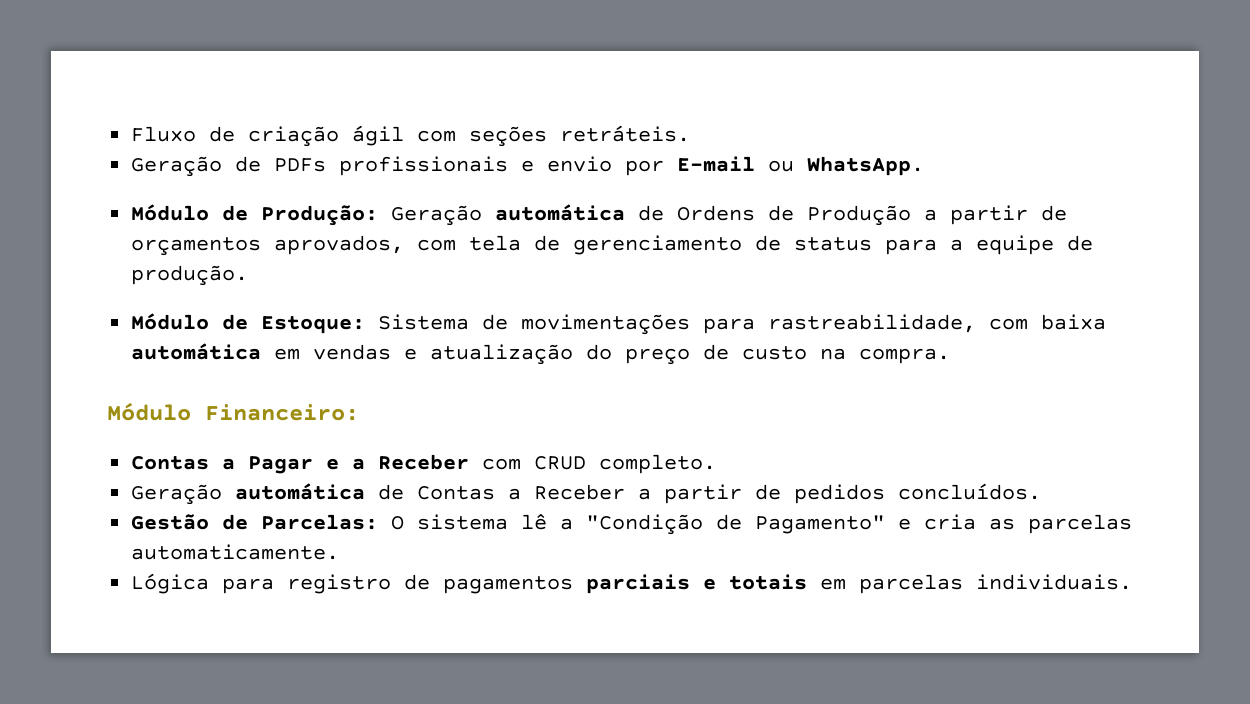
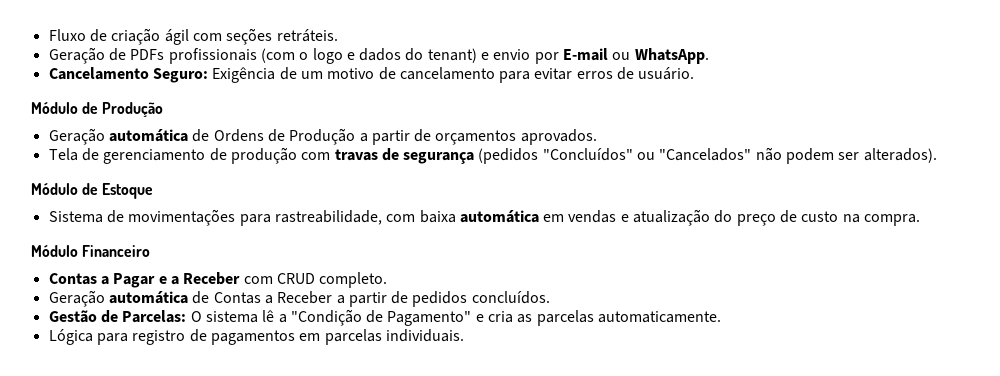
(509, 166) none -> [260,48,477,64] (com o logo e dados do tenant)
[131,204,379,226] // Módulo de Produção: -> [48,67,695,83] [31,102,164,118] // Cancelamento Seguro: Exigência de um motivo de cancelamento para evitar erros de usuário. // Módulo de Produção //
[274,235,1094,255] [131,265,249,286] [131,313,366,334] aprovados, com tela de gerenciamento de status para a equipe de produção. // Módulo de Estoque: -> [520,129,597,145] [48,147,937,164] [31,183,154,199] aprovados. // Tela de gerenciamento de produção com travas de segurança (pedidos "Concluídos" ou "Cancelados" não podem ser alterados). // Módulo de Estoque //
[205,404,359,421] Financeiro: -> [82,245,151,257] Financeiro
[586,574,808,594] parciais e totais -> (295, 337) none

